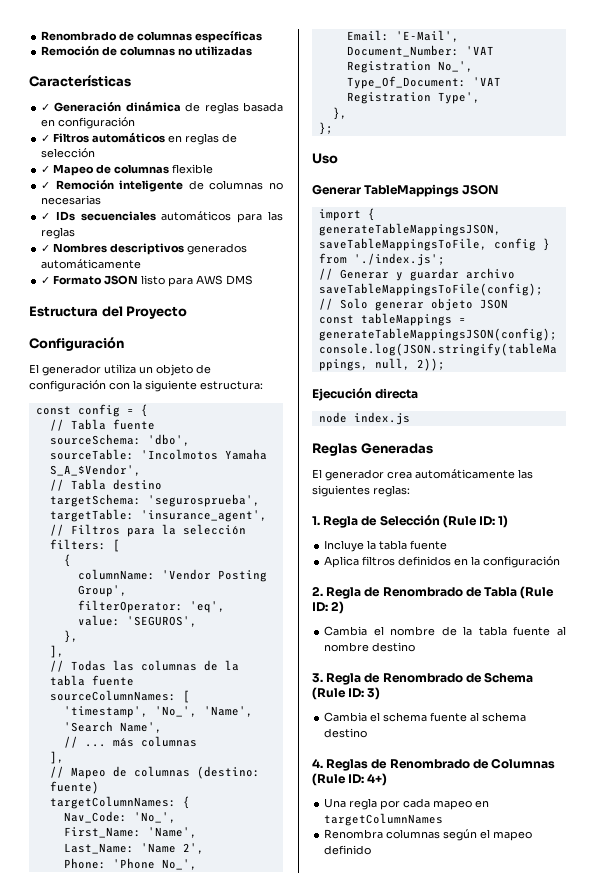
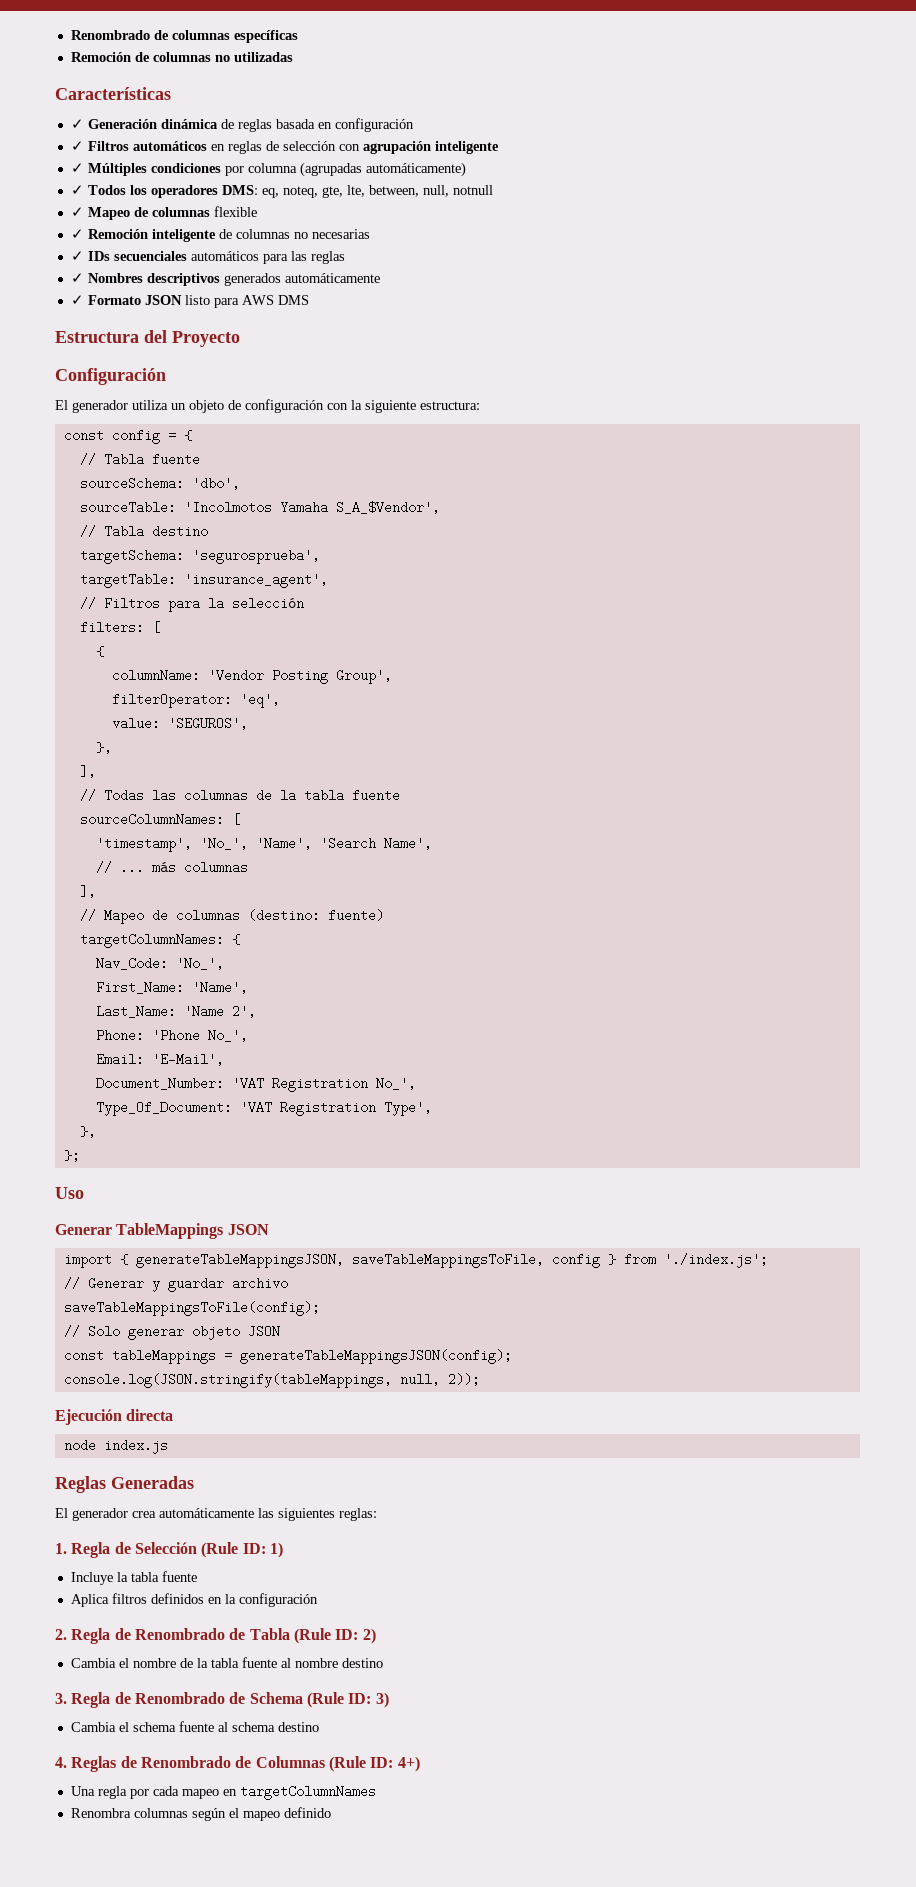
(96, 153) none -> [338,141,499,154] [70,162,466,177] [70,185,493,198] con agrupación inteligente // ✓ Múltiples condiciones por columna (agrupadas automáticamente) // ✓ Todos los operadores DMS: eq, noteq, gte, lte, between, null, notnull

